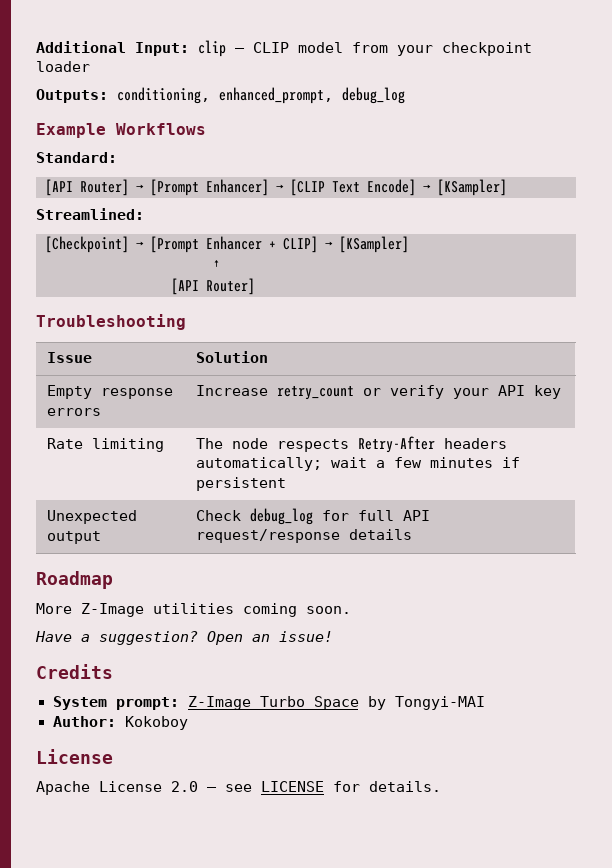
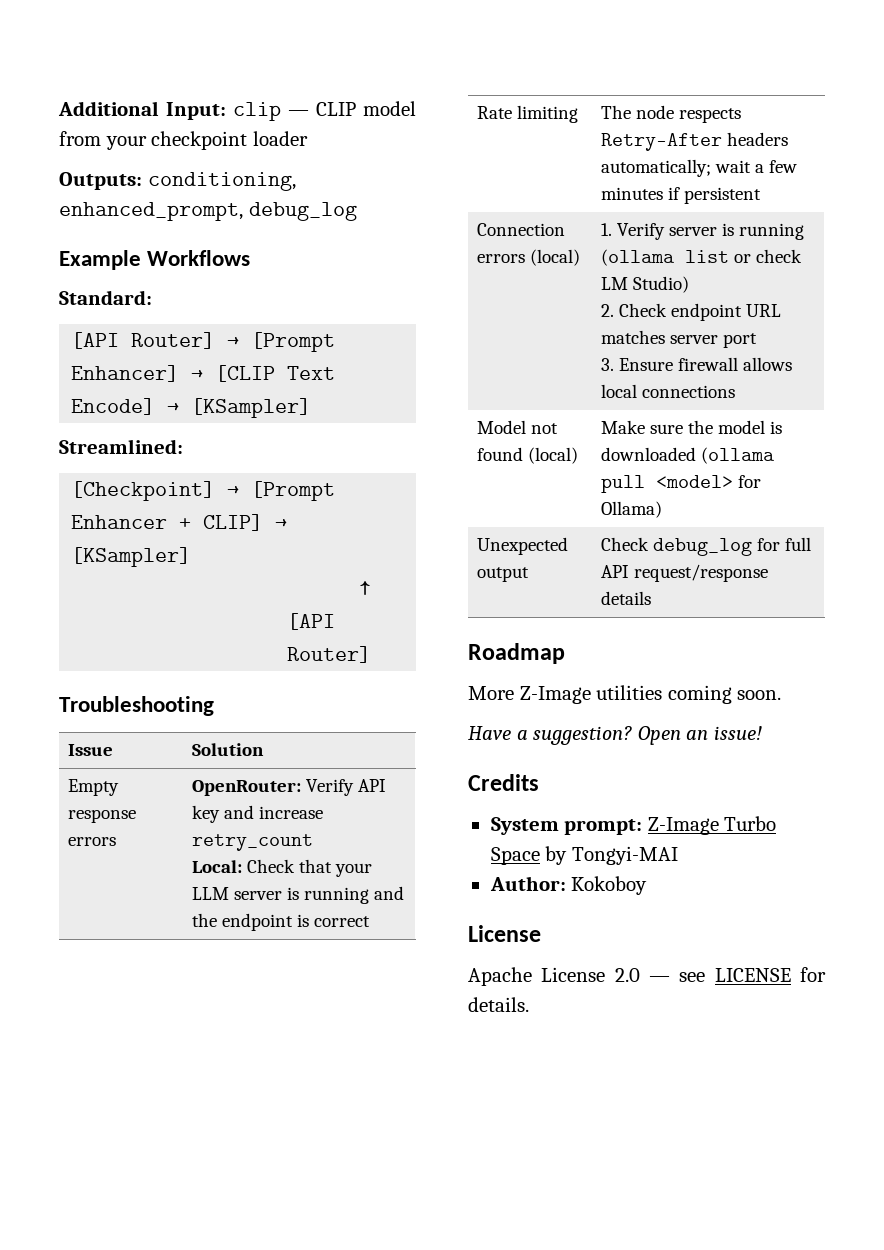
[195,385,561,400] Increase retry_count or verify your API key -> [192,779,387,796] [192,805,324,823] [192,834,314,851] [192,859,373,877] [192,886,405,904] [192,913,371,931] OpenRouter: Verify API key and increase retry_count // Local: Check that your LLM server is running and the endpoint is correct
(286, 484) none -> [477,223,566,236] [477,249,581,266] [601,223,805,240] [601,249,803,266] [601,276,690,293] [601,303,782,321] [601,330,758,348] [601,357,793,371] [601,384,736,398] [477,420,559,434] [477,447,579,464] [601,420,783,434] [601,447,775,464] [601,475,762,493] [601,501,663,518] // Connection errors (local) | 1. Verify server is running (ollama list or check LM Studio) // 2. Check endpoint URL matches server port // 3. Ensure firewall allows local connections // Model not found (local) | Make sure the model is downloaded (ollama pull <model> for Ollama)

